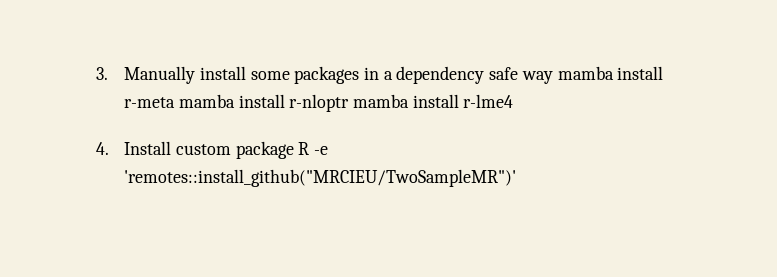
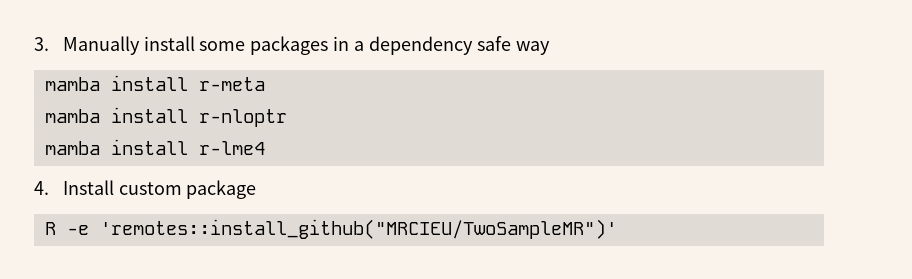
(553, 77) none -> (550, 48) //
(176, 102) none -> (265, 84) //
(350, 103) none -> (287, 118) //
(294, 150) none -> (257, 189) //

